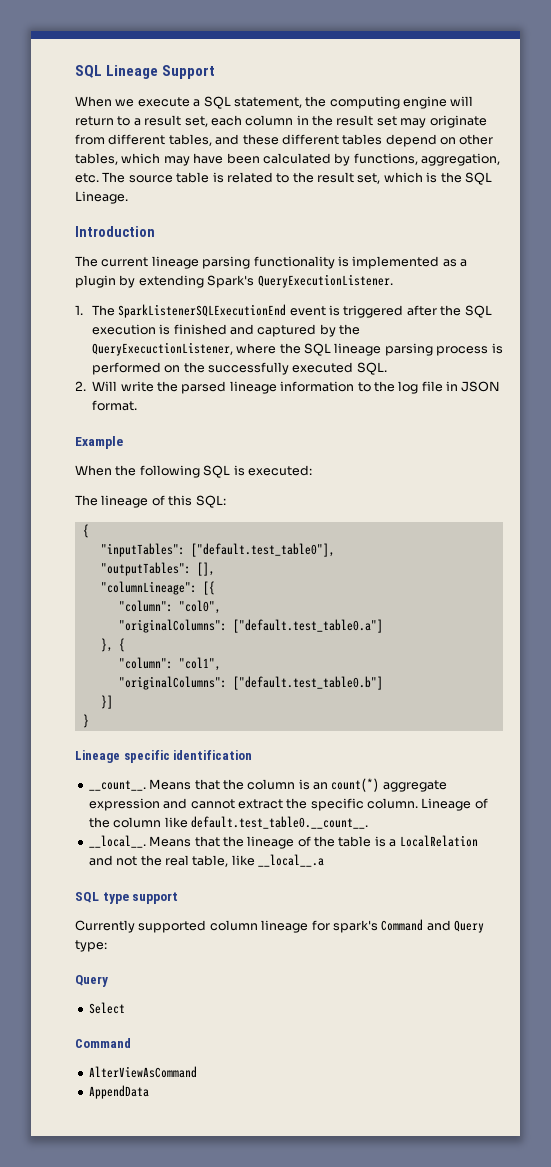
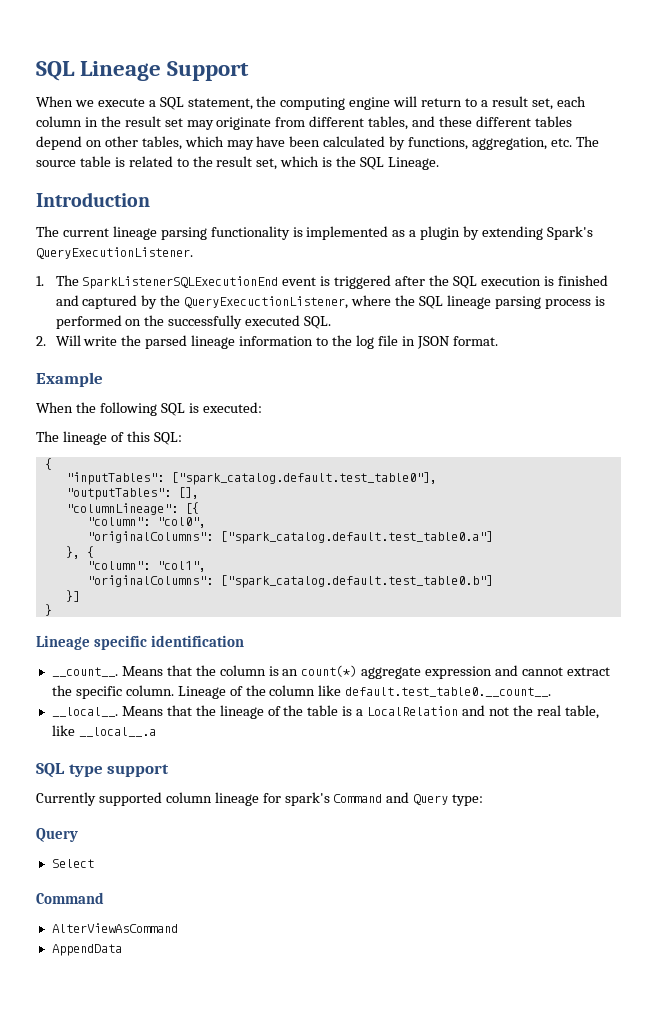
[190,543,335,557] ["default.test_table0"], -> [170,472,437,485] ["spark_catalog.default.test_table0"],
[232,619,383,633] ["default.test_table0.a"] -> [219,531,493,544] ["spark_catalog.default.test_table0.a"]
[232,676,383,690] ["default.test_table0.b"] -> [219,575,493,588] ["spark_catalog.default.test_table0.b"]

